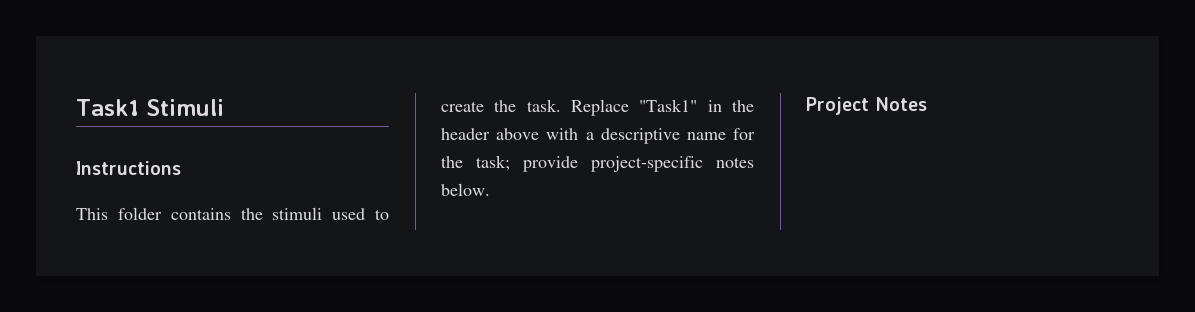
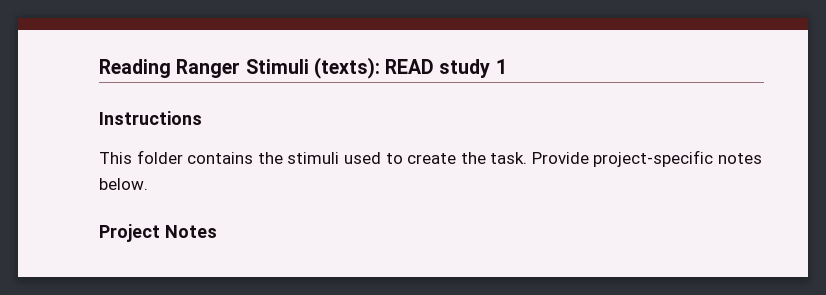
[76,99,139,116] Task1 -> [99,59,241,78] Reading Ranger
(224, 107) none -> [313,57,507,79] (texts): READ study 1
[571,99,754,116] [441,128,755,144] [441,155,578,172] Replace "Task1" in the header above with a descriptive name for the task; provide -> [531,152,589,164] Provide

